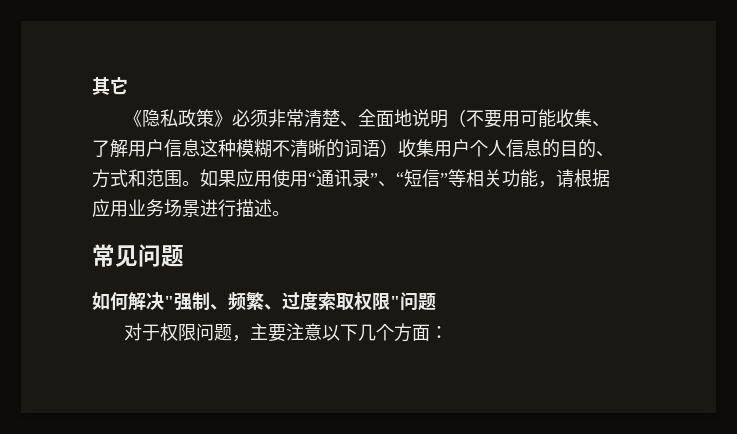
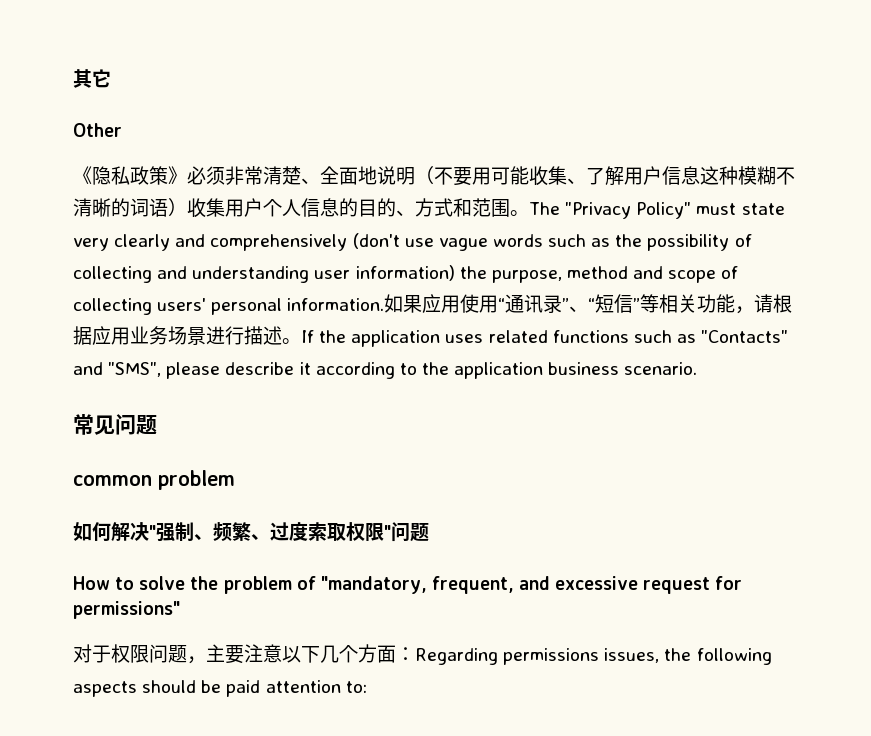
(128, 86) none -> [73,123,122,137] // Other
(200, 183) none -> [529,202,785,219] [73,233,752,251] [73,265,739,283] [73,298,385,315] The "Privacy Policy" must state very clearly and comprehensively (don't use vague words such as the possibility of collecting and understanding user information) the purpose, method and scope of collecting users' personal information.
(290, 213) none -> [301,330,789,347] [73,362,698,379] If the application uses related functions such as "Contacts" and "SMS", please describe it according to the application business scenario.
(184, 256) none -> [73,470,235,490] // common problem
(436, 302) none -> [73,576,743,594] [73,601,180,619] // How to solve the problem of "mandatory, frequent, and excessive request for permissions"
(449, 332) none -> [415,648,772,665] [73,680,367,697] Regarding permissions issues, the following aspects should be paid attention to:

